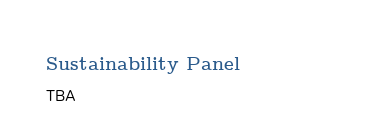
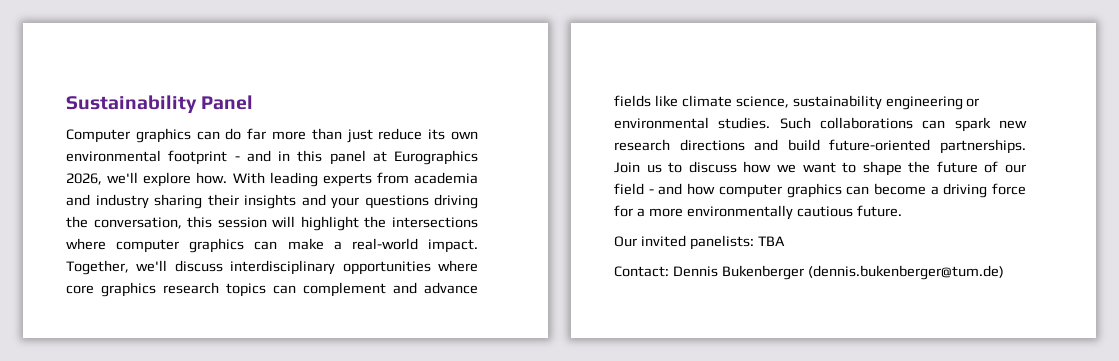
[46,90,76,102] TBA -> [66,128,479,143] [66,150,478,165] [66,172,478,187] [66,194,478,209] [66,216,478,231] [66,238,478,253] [66,260,478,275] [66,282,478,297] [614,95,980,110] [614,117,1027,132] [614,139,1026,154] [614,161,1026,176] [614,183,1026,198] [614,205,902,220] [614,235,785,250] [614,265,1004,280] Computer graphics can do far more than just reduce its own environmental footprint - and in this panel at Eurographics 2026, we'll explore how. With leading experts from academia and industry sharing their insights and your questions driving the conversation, this session will highlight the intersections where computer graphics can make a real-world impact. Together, we'll discuss interdisciplinary opportunities where core graphics research topics can complement and advance fields like climate science, sustainability engineering or environmental studies. Such collaborations can spark new research directions and build future-oriented partnerships. Join us to discuss how we want to shape the future of our field - and how computer graphics can become a driving force for a more environmentally cautious future. // Our invited panelists: TBA // Contact: Dennis Bukenberger (dennis.bukenberger@tum.de)

